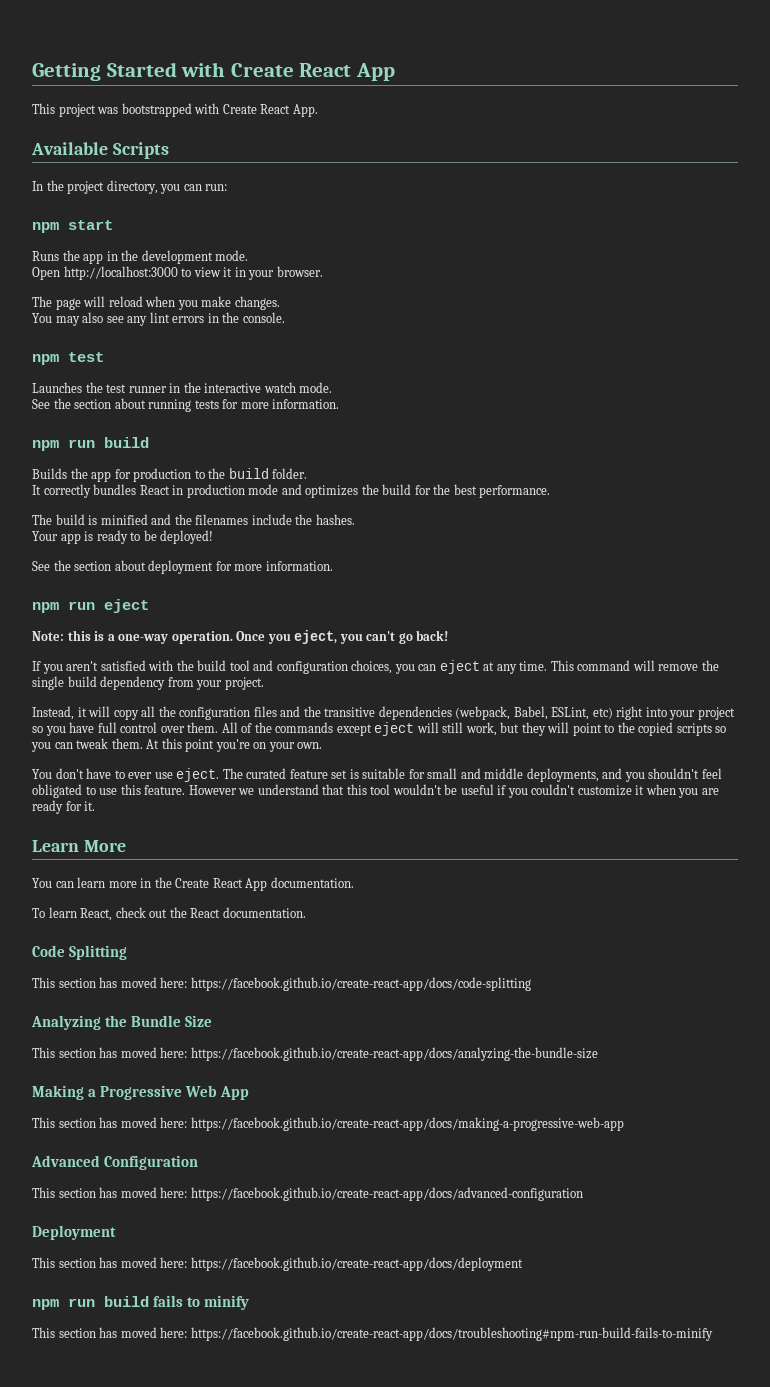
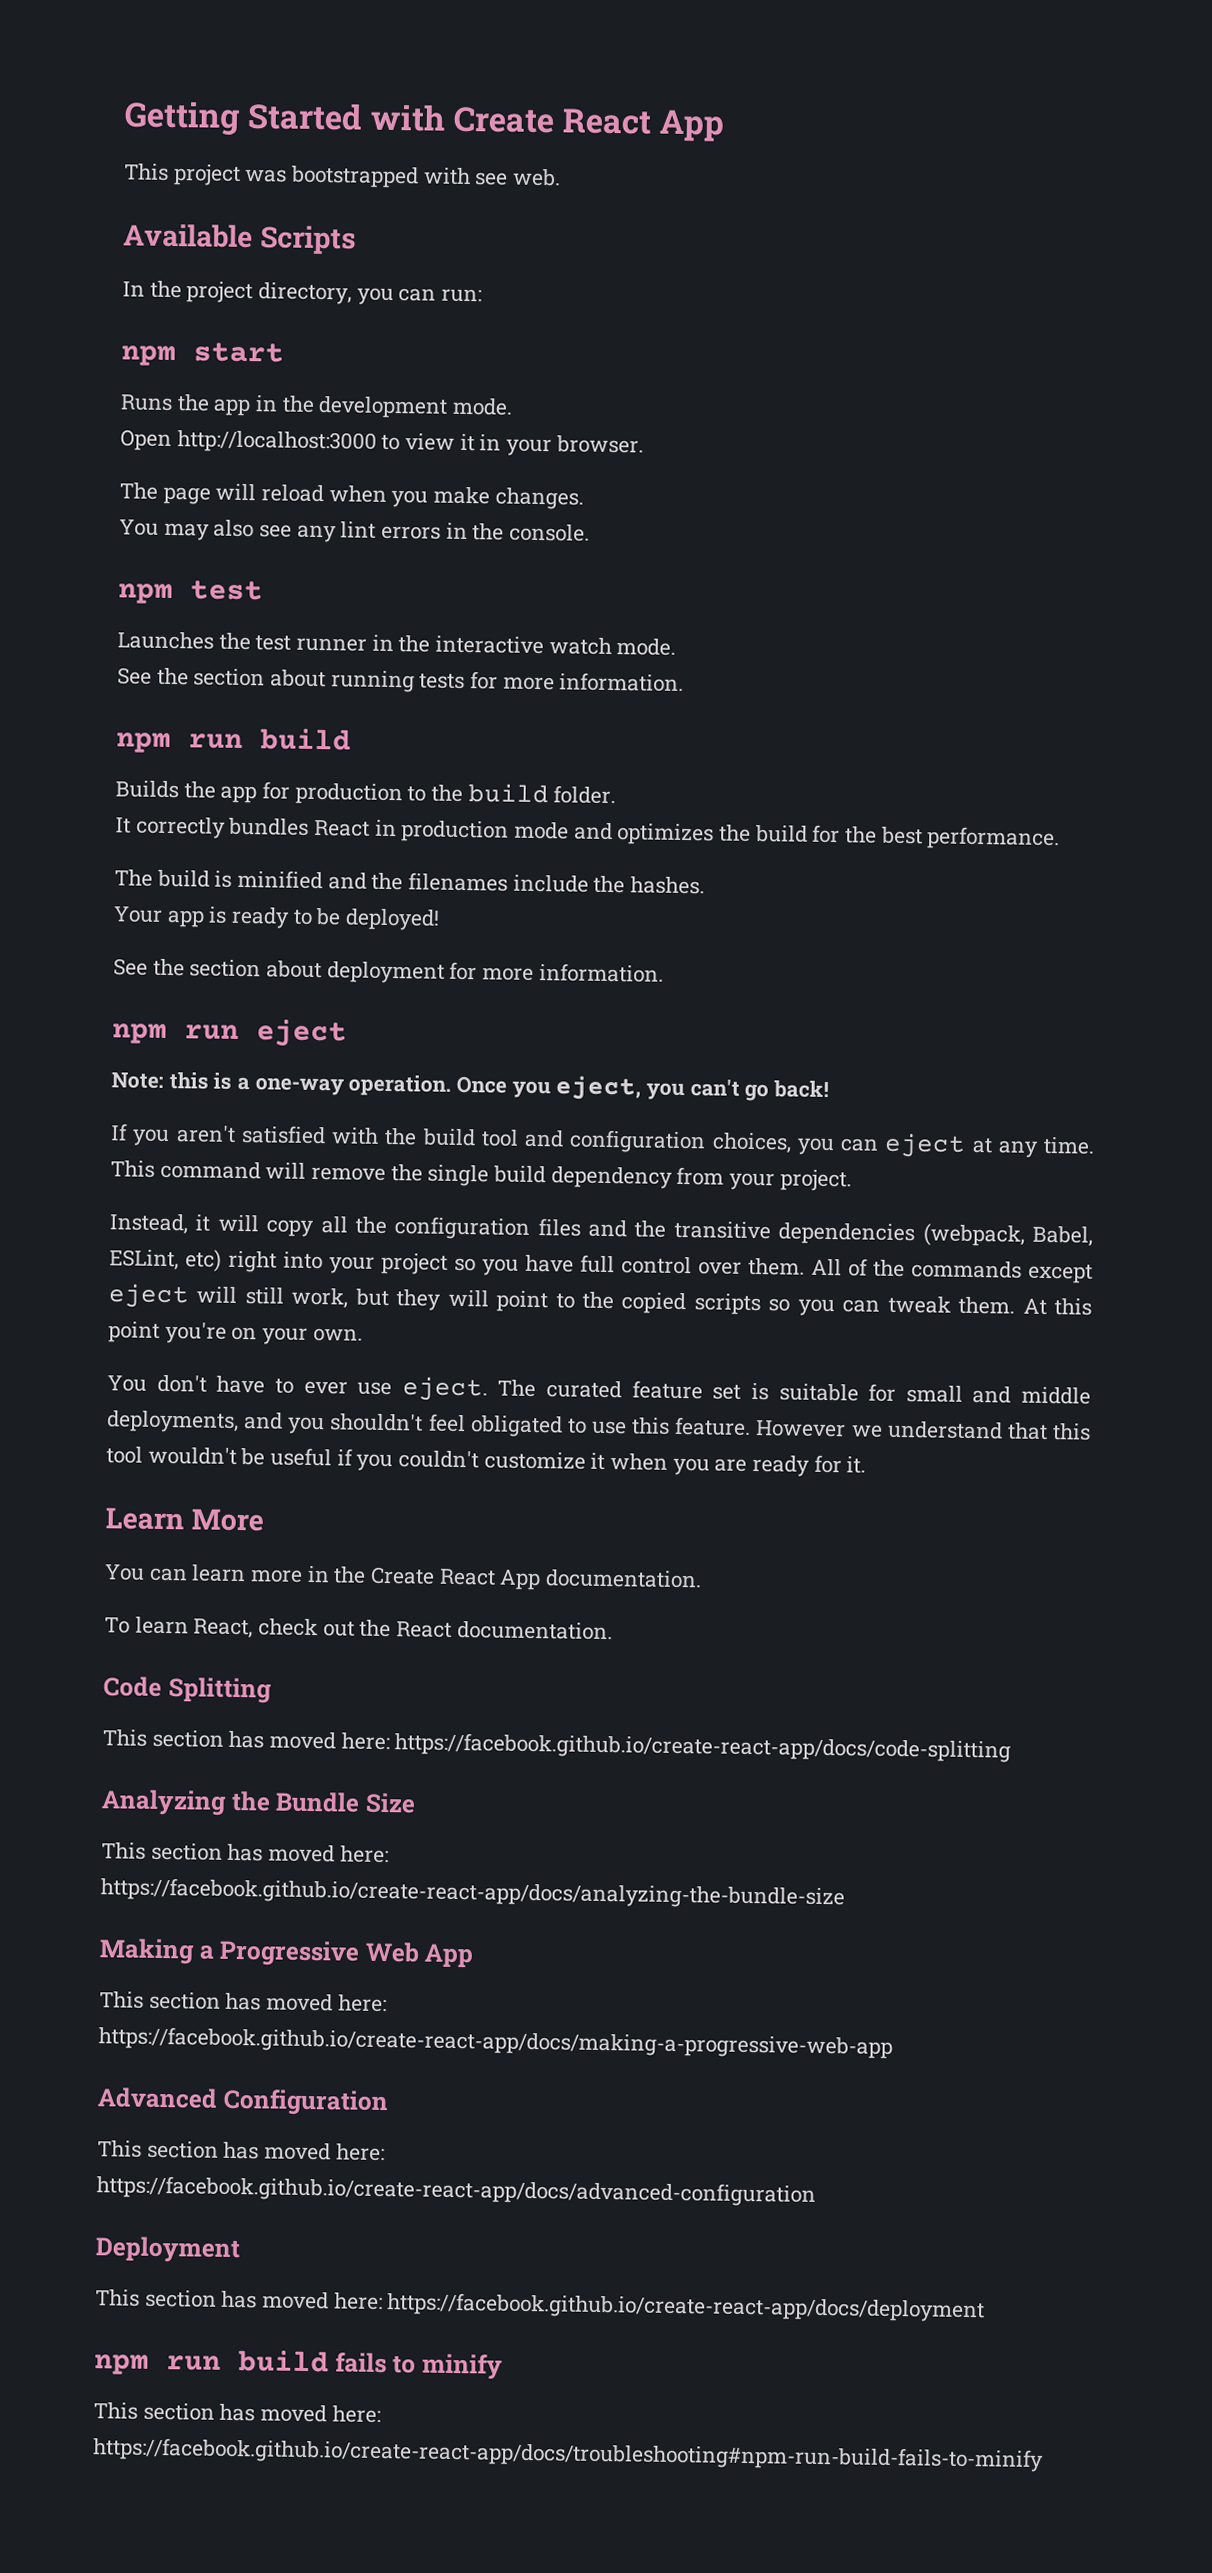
[222,104,318,117] Create React App. -> [474,168,562,187] see web.

